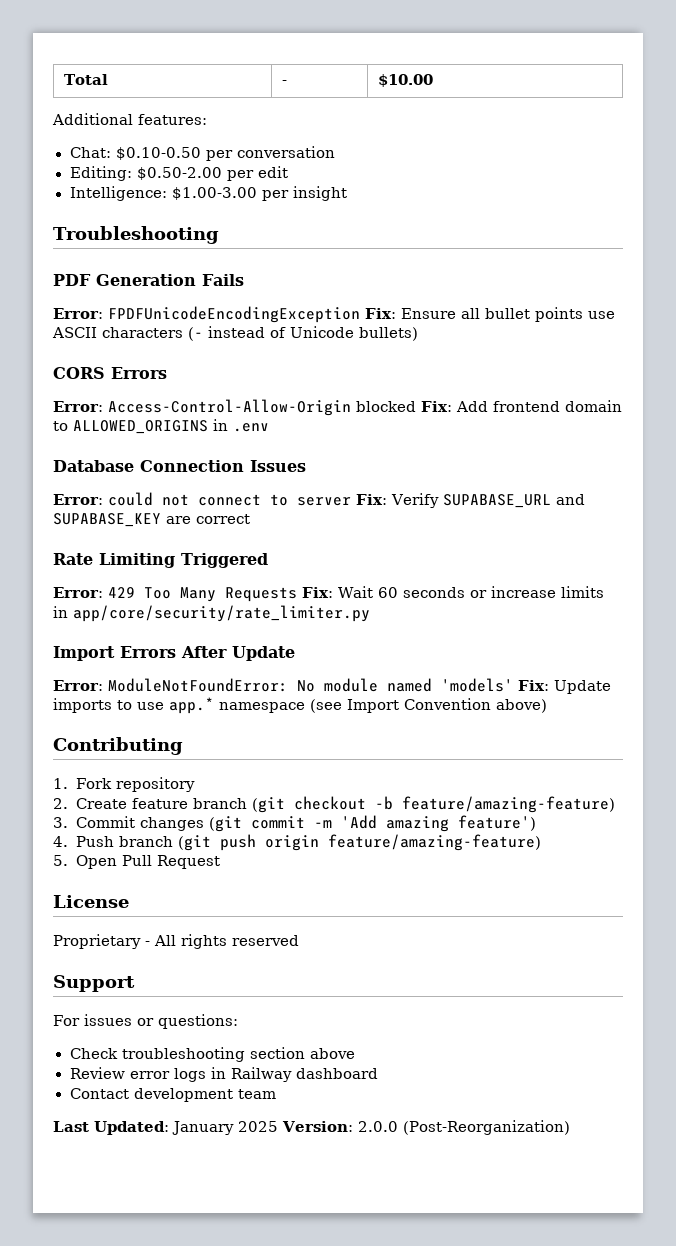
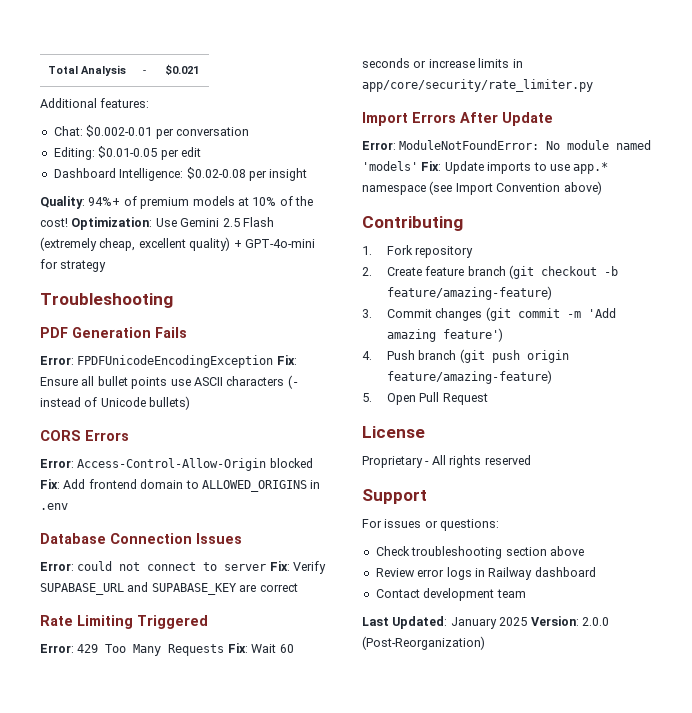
(108, 79) none -> [80,65,126,76] Analysis
[377,74,433,87] $10.00 -> [164,64,199,75] $0.021
[115,147,201,160] $0.10-0.50 -> [86,125,153,137] $0.002-0.01
[136,167,222,180] $0.50-2.00 -> [98,146,158,158] $0.01-0.05
[69,186,257,201] Intelligence: $1.00-3.00 -> [53,167,246,181] Dashboard Intelligence: $0.02-0.08
(347, 193) none -> [40,196,313,209] [40,217,274,230] [40,237,315,251] [40,259,107,272] // Quality: 94%+ of premium models at 10% of the cost! Optimization: Use Gemini 2.5 Flash (extremely cheap, excellent quality) + GPT-4o-mini for strategy

